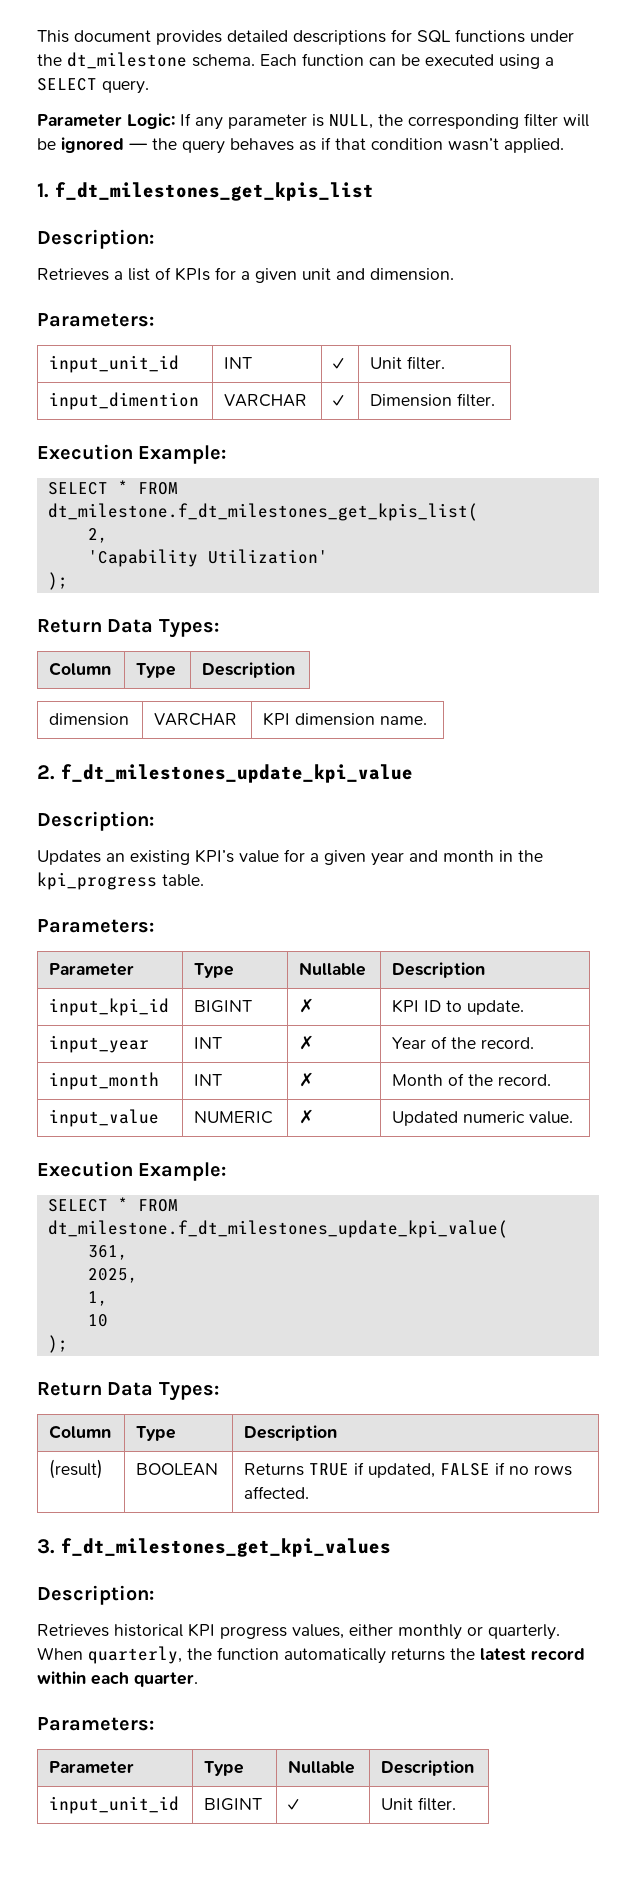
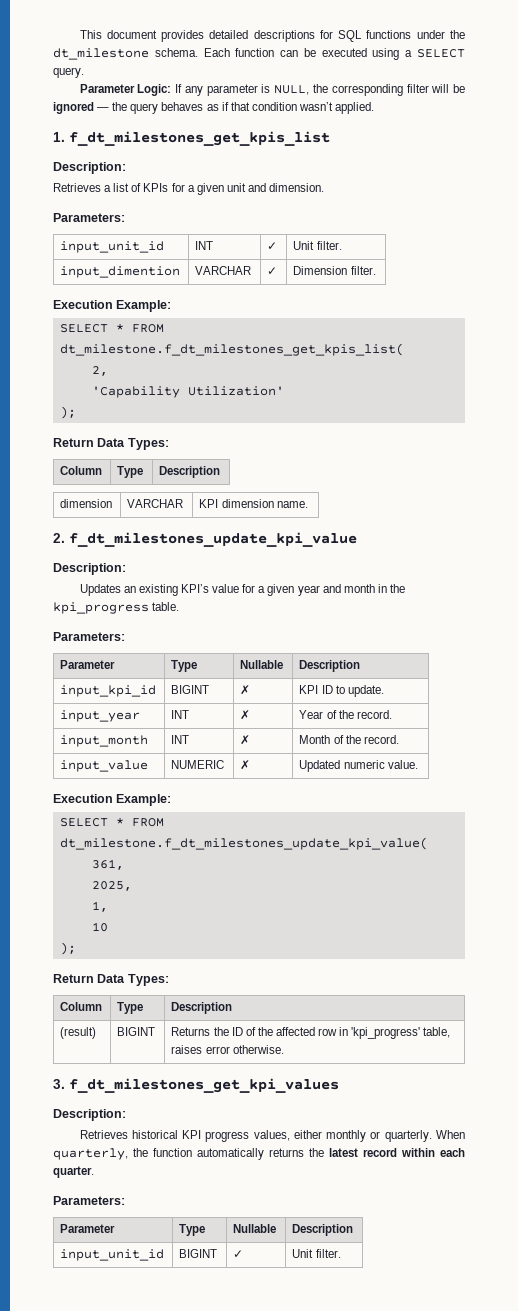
[136,1463,219,1476] BOOLEAN -> [117,1027,156,1036] BIGINT
[309,1462,573,1478] [244,1486,310,1499] TRUE if updated, FALSE if no rows affected. -> [213,1027,451,1039] [171,1045,284,1054] the ID of the affected row in 'kpi_progress' table, raises error otherwise.

